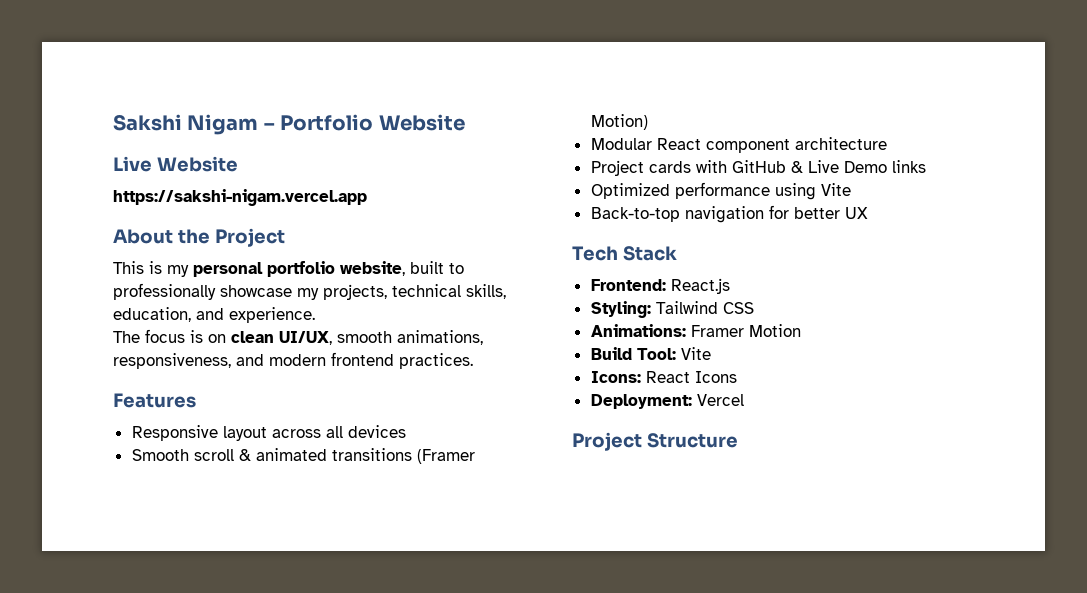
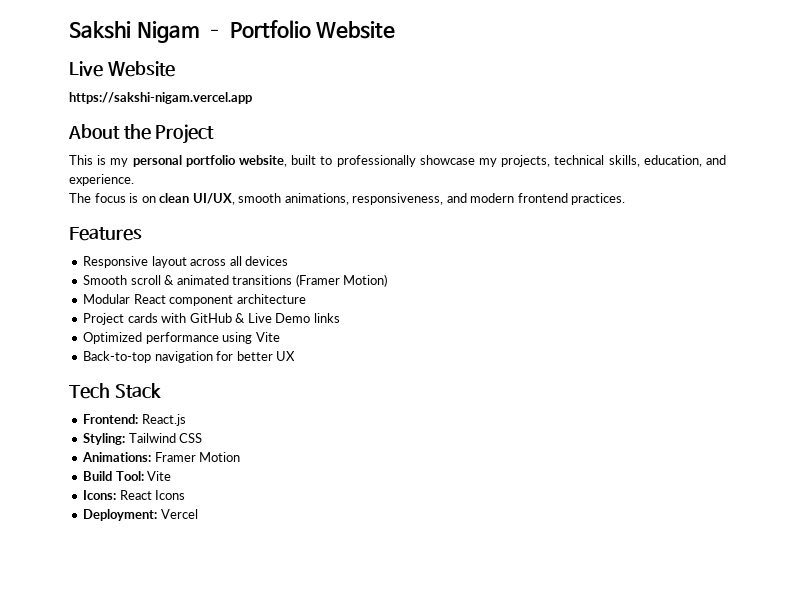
[572,432,738,451] // Project Structure -> (198, 514) none

